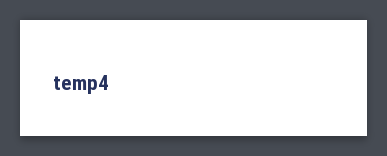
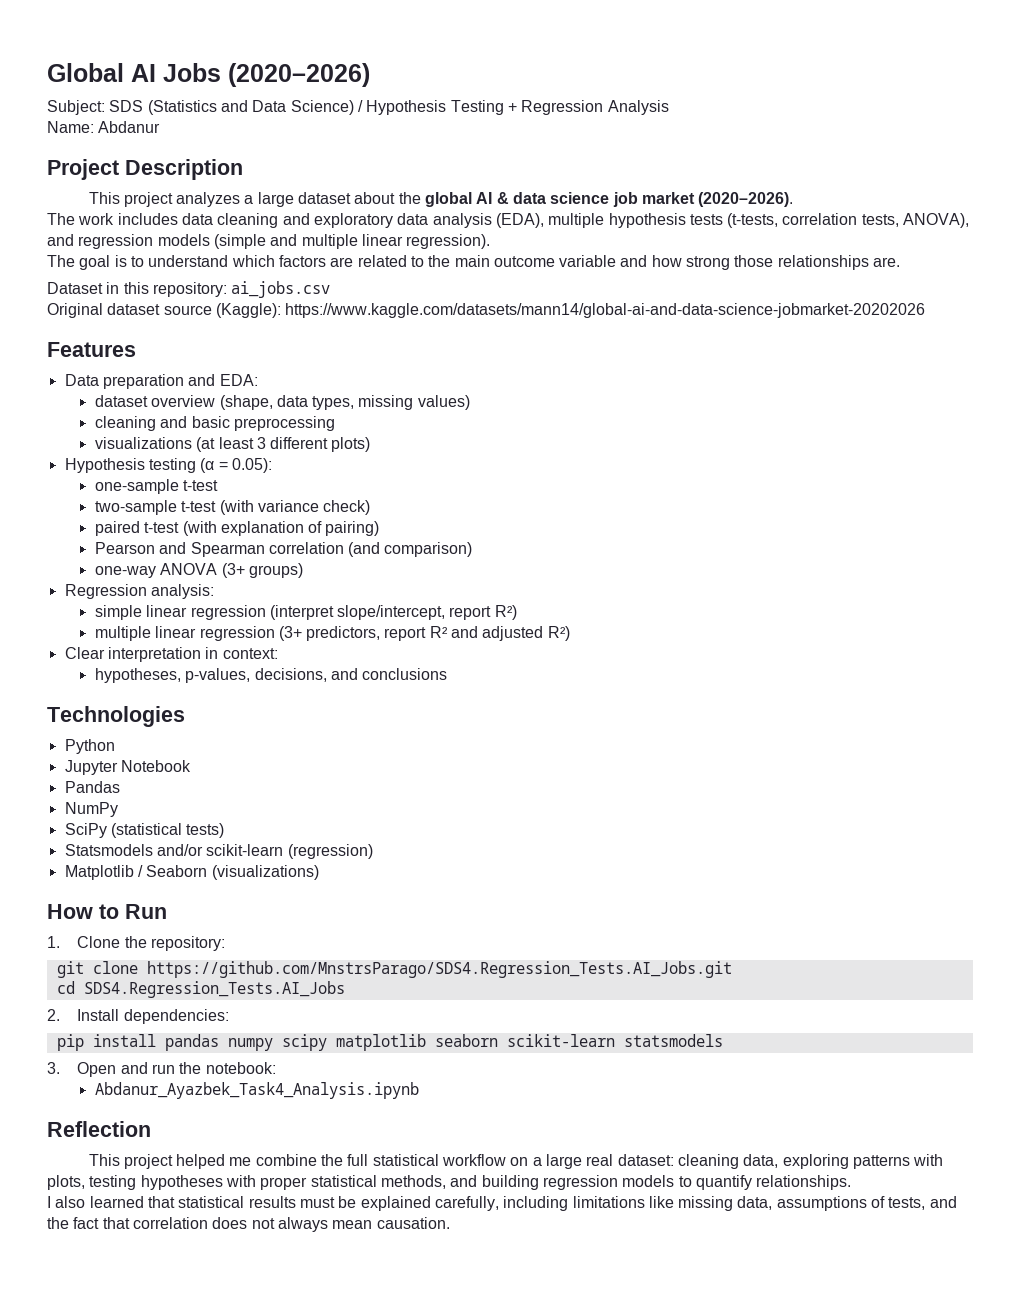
[53,75,109,94] temp4 -> [47,63,370,87] [47,100,669,115] [47,121,161,133] [47,159,243,180] [88,192,794,207] [47,213,970,228] [47,234,491,249] [47,255,901,270] [47,281,331,298] [47,303,926,318] [47,342,136,357] [64,374,258,389] [94,395,470,410] [94,416,335,431] [94,437,371,452] [64,458,272,473] [94,479,219,494] [94,500,371,515] [94,521,380,536] [94,542,473,557] [94,563,303,578] [64,584,214,599] [94,605,517,620] [94,626,570,641] [64,647,278,662] [94,668,448,683] [47,706,185,727] [64,739,115,754] [64,760,191,775] [64,781,120,793] [64,802,118,817] [64,823,225,838] [64,844,373,859] [64,865,319,880] [47,904,167,919] [47,936,225,951] [56,961,732,978] [56,981,345,998] [47,1009,229,1024] [56,1034,723,1051] [47,1062,276,1077] [94,1082,419,1099] [47,1121,151,1137] [88,1154,944,1169] [47,1175,852,1190] [47,1196,957,1211] [47,1217,450,1232] Global AI Jobs (2020–2026) // Subject: SDS (Statistics and Data Science) / Hypothesis Testing + Regression Analysis // Name: Abdanur // Project Description // This project analyzes a large dataset about the global AI & data science job market (2020–2026). // The work includes data cleaning and exploratory data analysis (EDA), multiple hypothesis tests (t-tests, correlation tests, ANOVA), and regression models (simple and multiple linear regression). // The goal is to understand which factors are related to the main outcome variable and how strong those relationships are. // Dataset in this repository: ai_jobs.csv // Original dataset source (Kaggle): https://www.kaggle.com/datasets/mann14/global-ai-and-data-science-jobmarket-20202026 // Features // Data preparation and EDA: // dataset overview (shape, data types, missing values) // cleaning and basic preprocessing // visualizations (at least 3 different plots) // Hypothesis testing (α = 0.05): // one-sample t-test // two-sample t-test (with variance check) // paired t-test (with explanation of pairing) // Pearson and Spearman correlation (and comparison) // one-way ANOVA (3+ groups) // Regression analysis: // simple linear regression (interpret slope/intercept, report R²) // multiple linear regression (3+ predictors, report R² and adjusted R²) // Clear interpretation in context: // hypotheses, p-values, decisions, and conclusions // Technologies // Python // Jupyter Notebook // Pandas // NumPy // SciPy (statistical tests) // Statsmodels and/or scikit-learn (regression) // Matplotlib / Seaborn (visualizations) // How to Run // 1. Clone the repository: // git clone https://github.com/MnstrsParago/SDS4.Regression_Tests.AI_Jobs.git // cd SDS4.Regression_Tests.AI_Jobs // 2. Install dependencies: // pip install pandas numpy scipy matplotlib seaborn scikit-learn statsmodels // 3. Open and run the notebook: // Abdanur_Ayazbek_Task4_Analysis.ipynb // Reflection // This project helped me combine the full statistical workflow on a large real dataset: cleaning data, exploring patterns with plots, testing hypotheses with proper statistical methods, and building regression models to quantify relationships. // I also learned that statistical results must be explained carefully, including limitations like missing data, assumptions of tests, and the fact that correlation does not always mean causation.

